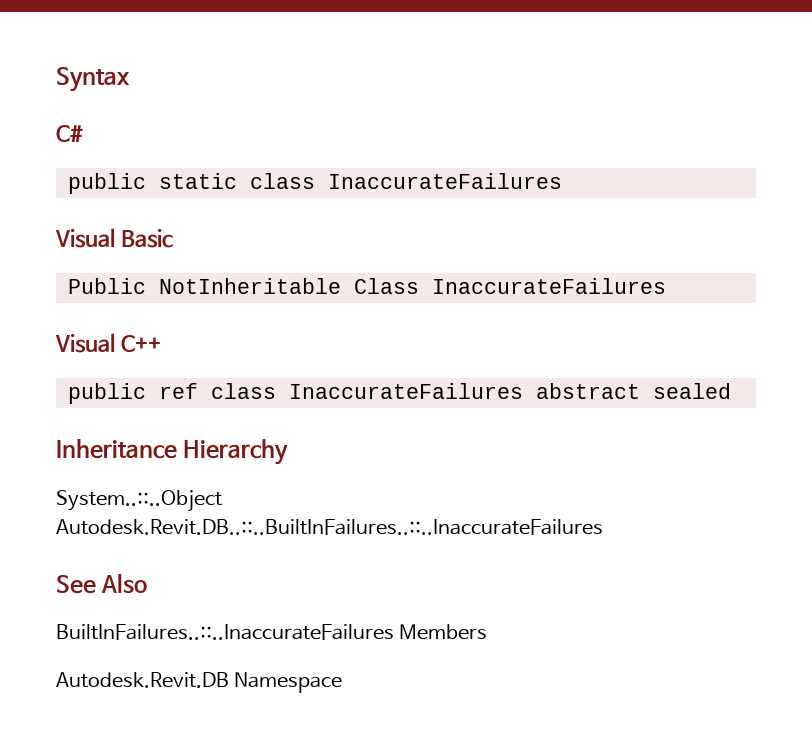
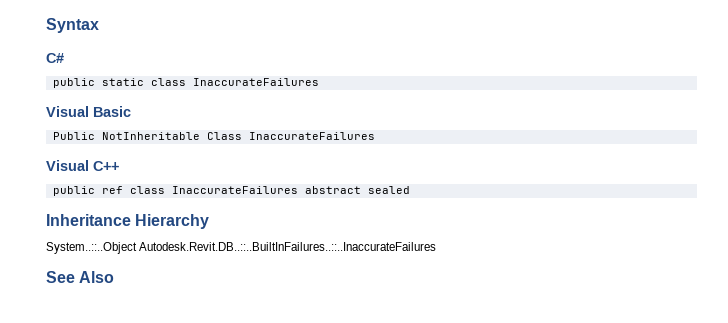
[56,624,488,640] [56,672,343,693] // BuiltInFailures..::..InaccurateFailures Members // Autodesk.Revit.DB Namespace -> (115, 277) none

